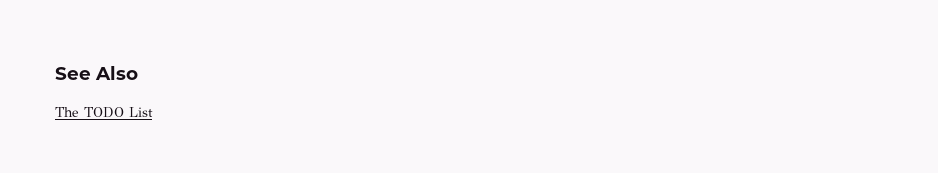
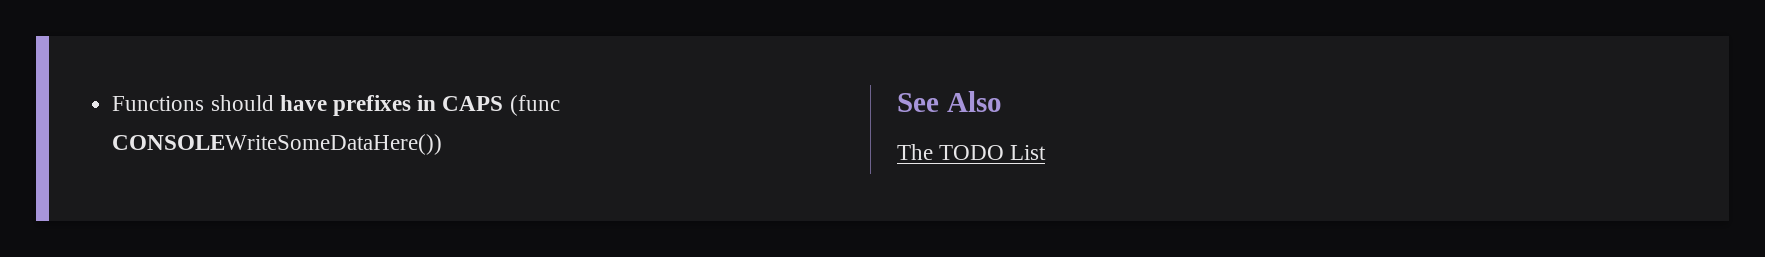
(55, 73) none -> [112,95,560,116] [112,134,443,155] Functions should have prefixes in CAPS (func CONSOLEWriteSomeDataHere()) //

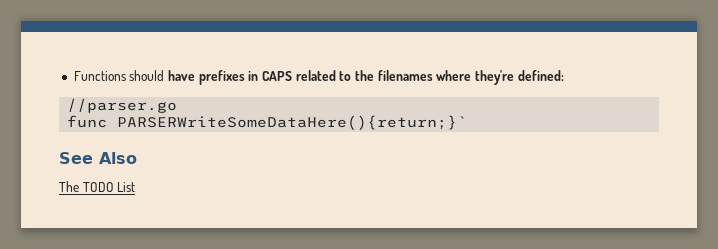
[509,95,560,116] [112,134,443,155] (func CONSOLEWriteSomeDataHere()) -> [295,70,564,85] [67,98,178,113] [67,115,468,131] related to the filenames where they're defined: // //parser.go // func PARSERWriteSomeDataHere(){return;}`

